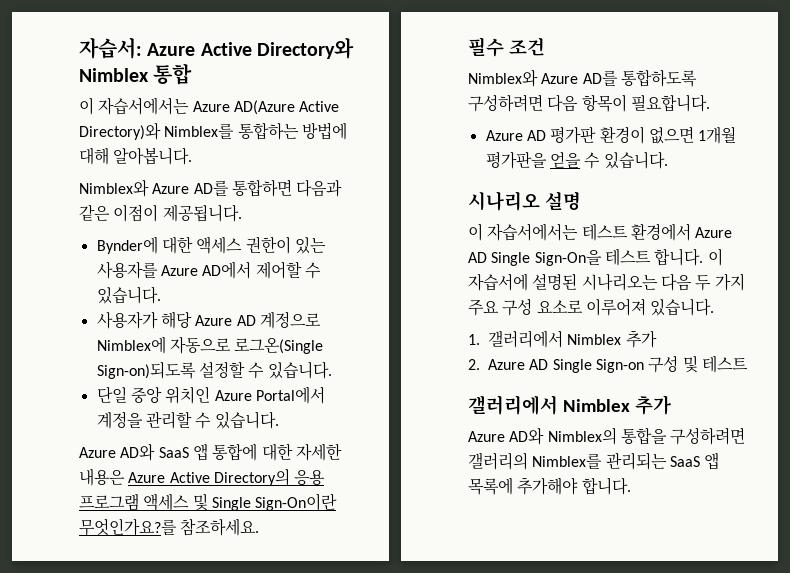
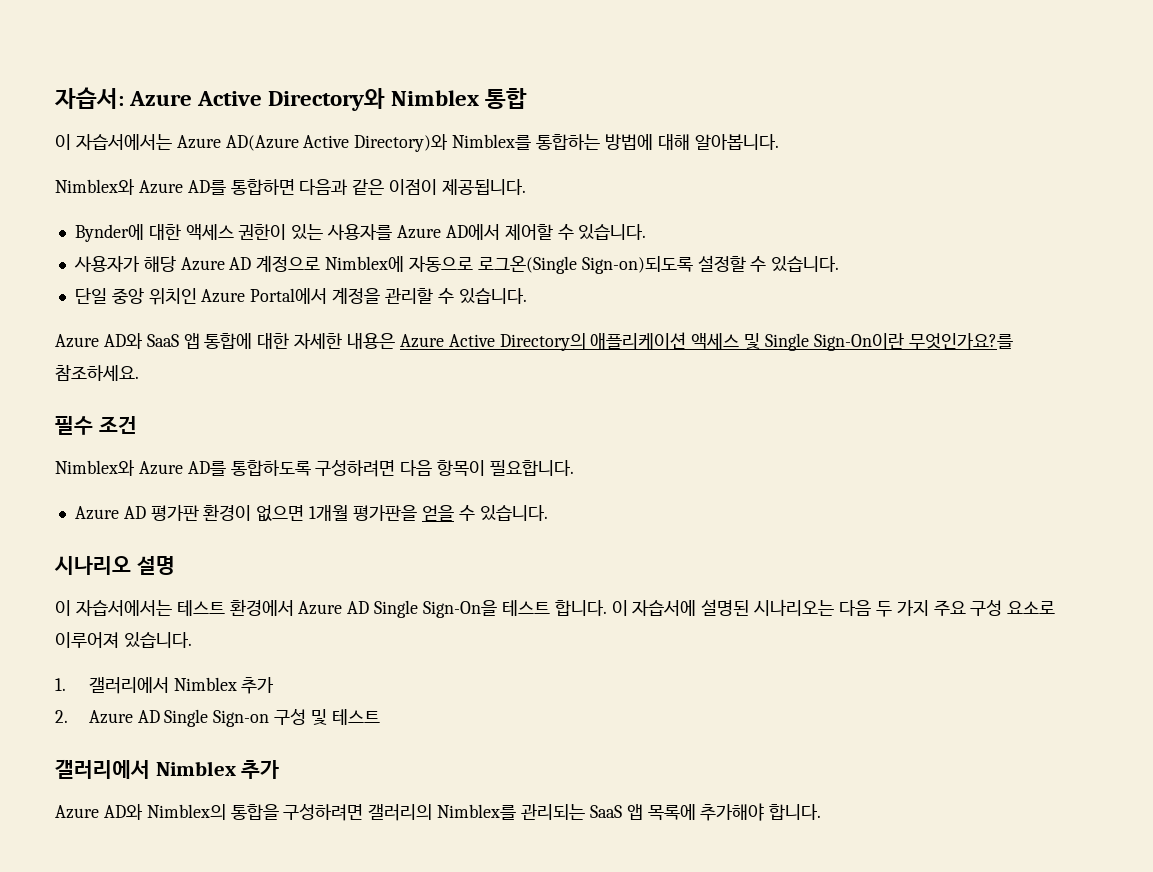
[294,470,326,485] [79,493,139,511] 응용 프로그램 -> [590,332,687,349] 애플리케이션

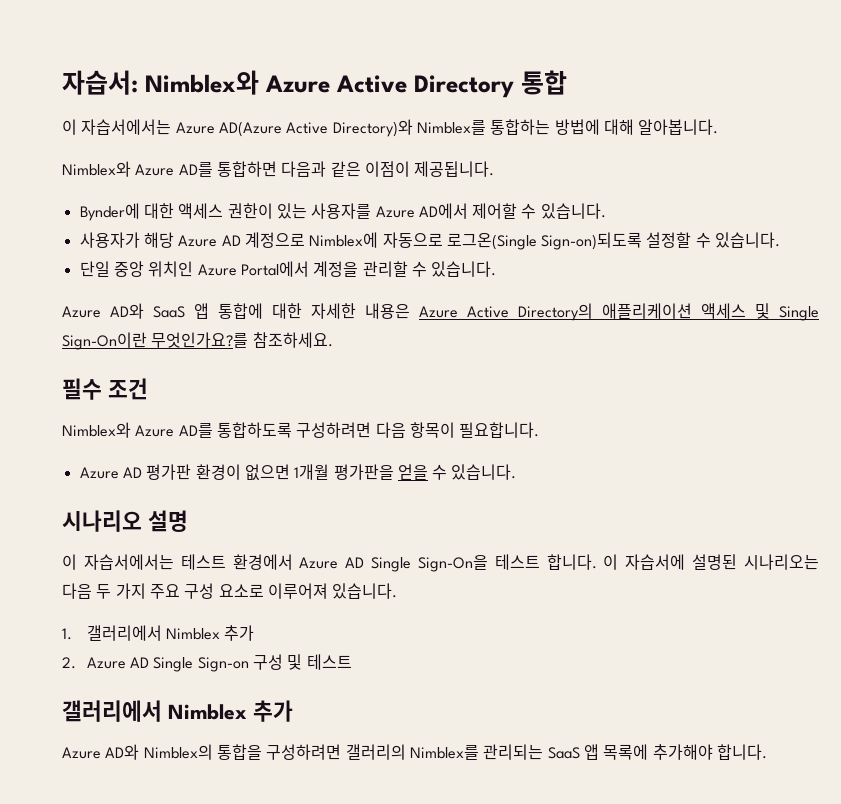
[129,88,480,111] Azure Active Directory와 Nimblex -> [145,70,514,98] Nimblex와 Azure Active Directory

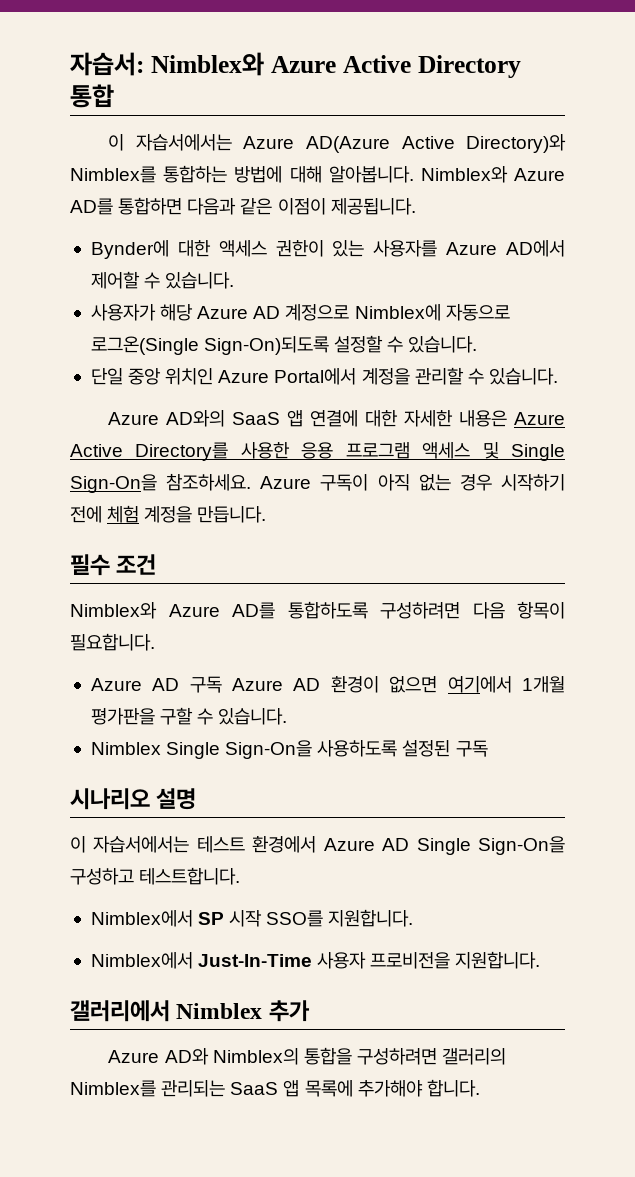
(719, 127) // -> (414, 174) none
[541,232,643,250] Sign-on)되도록 -> [204,336,330,355] Sign-On)되도록
[110,303,263,319] AD와 SaaS 앱 통합에 -> [166,410,359,427] AD와의 SaaS 앱 연결에
[518,303,692,321] Directory의 애플리케이션 -> [135,442,410,461] Directory를 사용한 응용 프로그램
[62,332,249,350] Sign-On이란 무엇인가요?를 -> [70,474,157,493] Sign-On을
(333, 340) none -> [260,474,565,491] [70,505,267,523] Azure 구독이 아직 없는 경우 시작하기 전에 체험 계정을 만듭니다.
[146,464,192,480] 평가판 -> [189,676,321,693] 구독 Azure AD
(290, 472) none -> [447,676,512,693] 여기에서
[397,464,517,480] 얻을 수 있습니다. -> [160,707,288,725] [90,740,488,759] 구할 수 있습니다. // Nimblex Single Sign-On을 사용하도록 설정된 구독
[494,554,819,570] [62,583,398,599] [62,625,255,641] [62,654,352,672] 테스트 합니다. 이 자습서에 설명된 시나리오는 다음 두 가지 주요 구성 요소로 이루어져 있습니다. // 1. 갤러리에서 Nimblex 추가 // 2. Azure AD Single Sign-on 구성 및 테스트 -> [70,867,241,885] [90,909,414,927] [90,951,541,969] 구성하고 테스트합니다. // Nimblex에서 SP 시작 SSO를 지원합니다. // Nimblex에서 Just-In-Time 사용자 프로비전을 지원합니다.

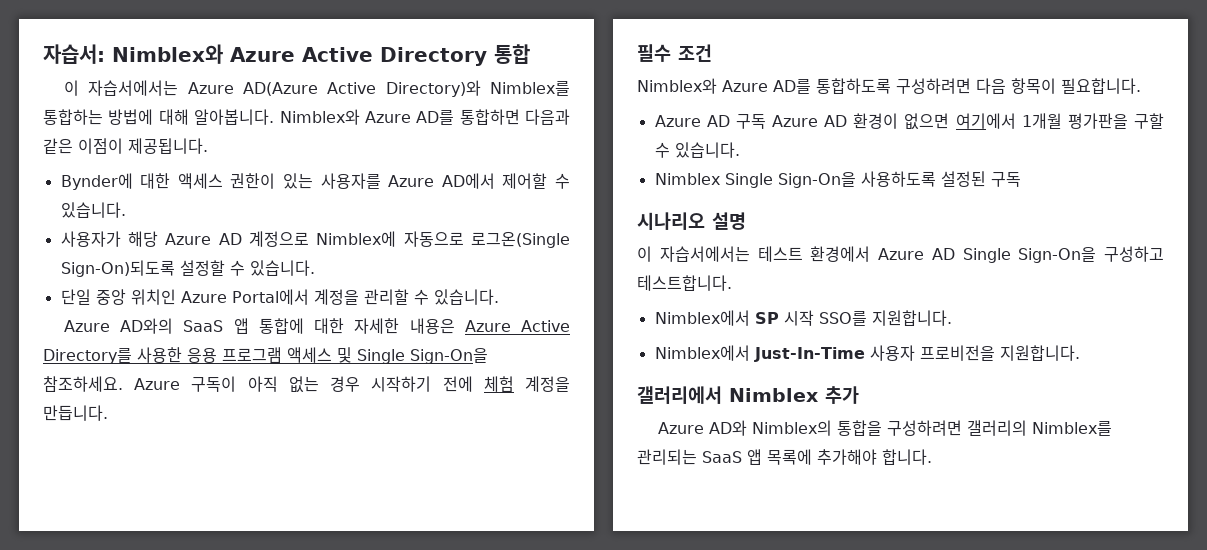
[310,410,359,427] 연결에 -> [258,318,304,334] 통합에

